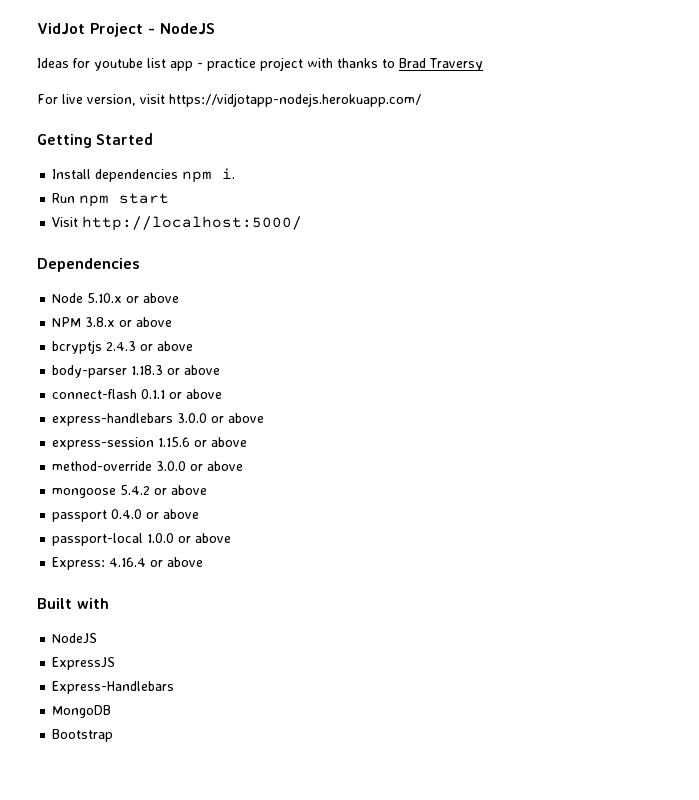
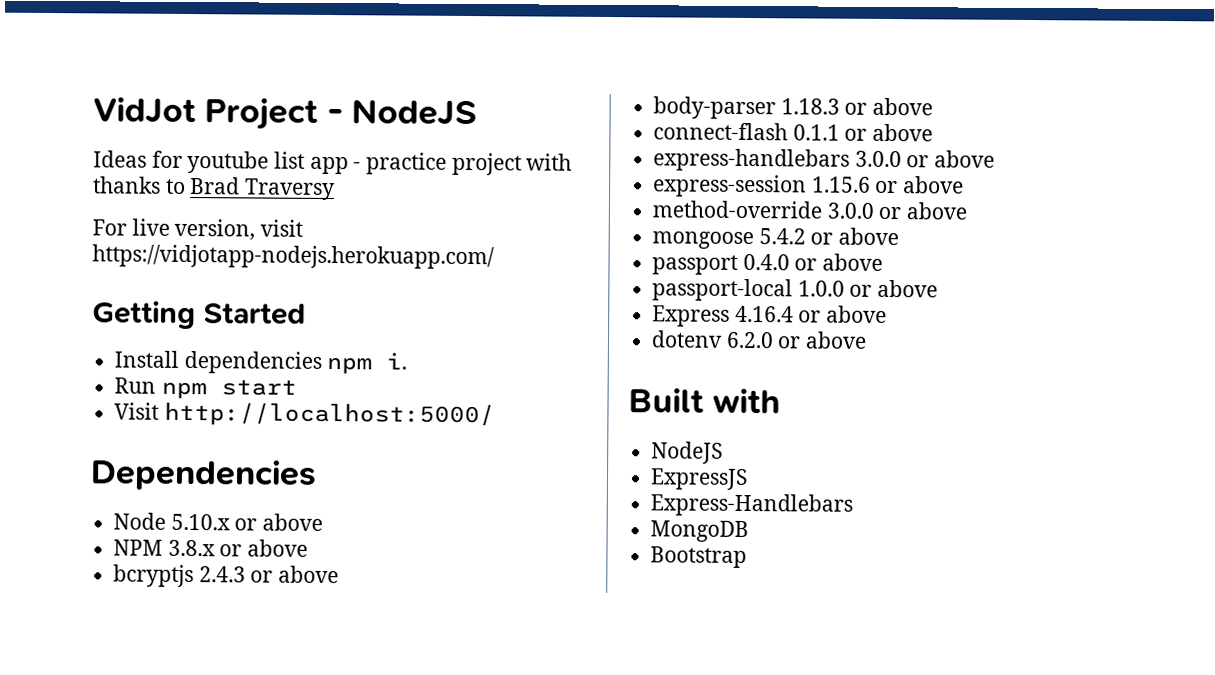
[52,557,106,570] Express: -> [652,305,731,327] Express
(204, 562) none -> [651,330,868,349] // dotenv 6.2.0 or above

